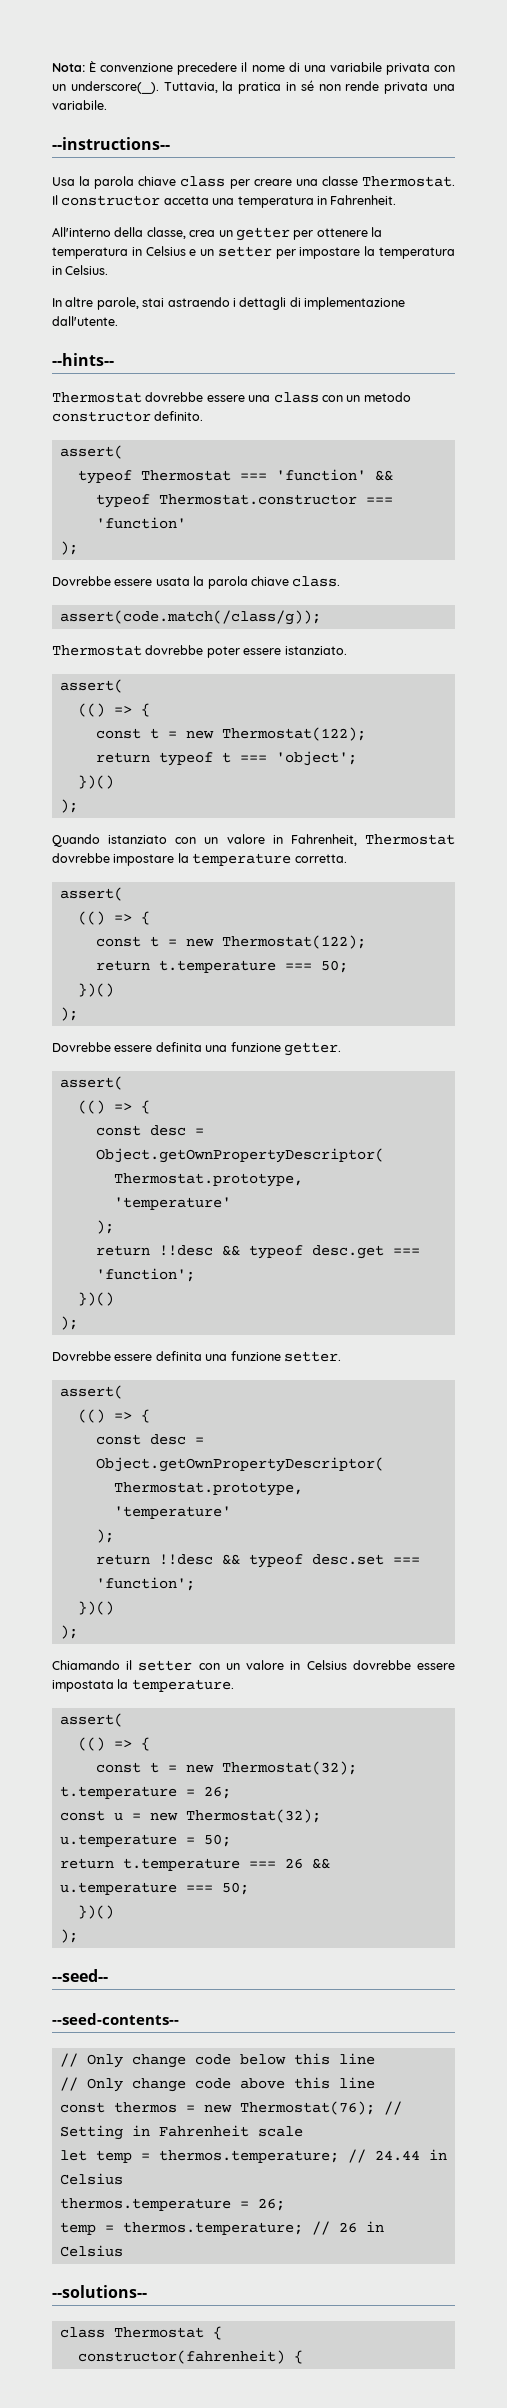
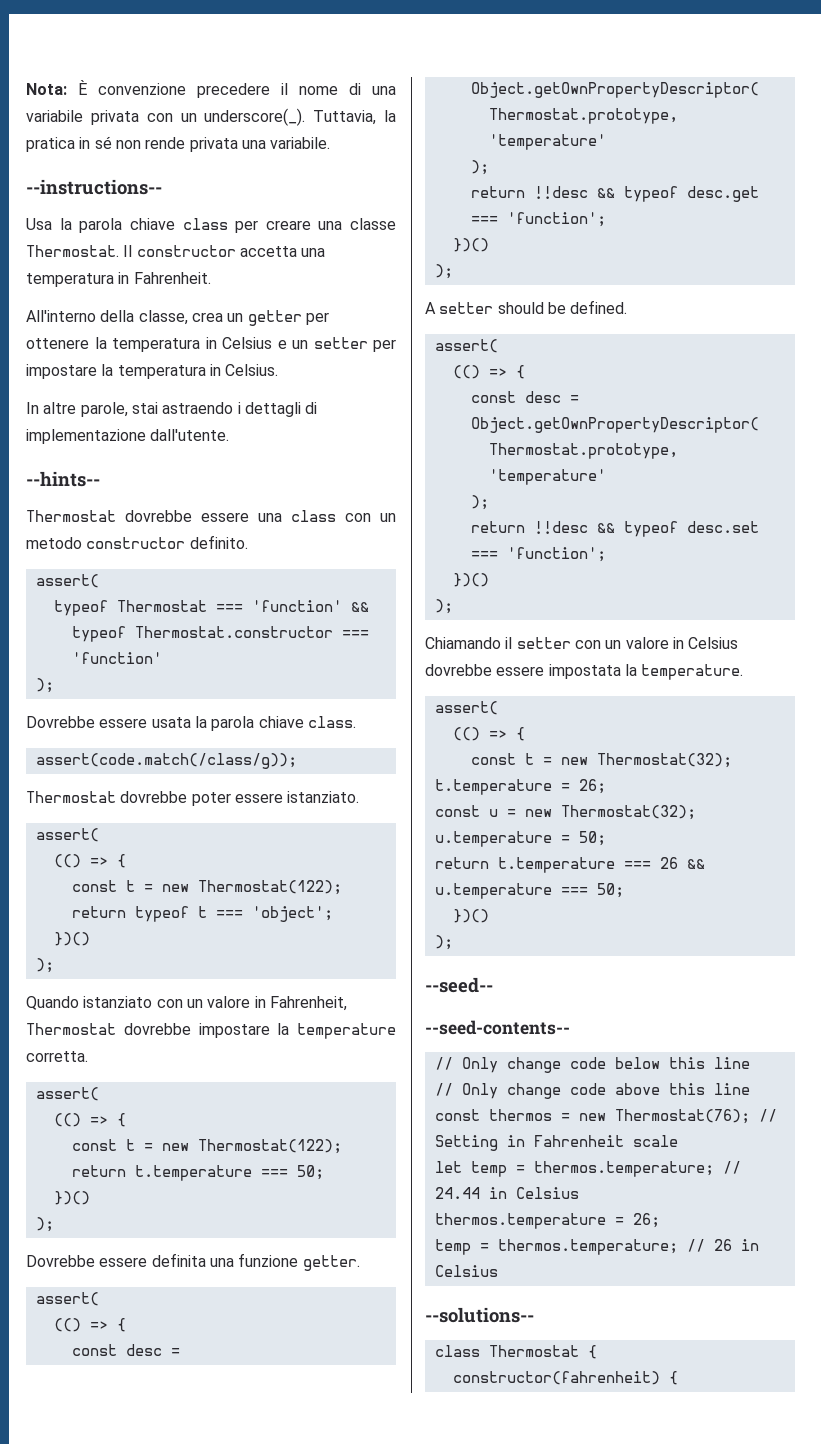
[52,1351,341,1362] Dovrebbe essere definita una funzione setter. -> [425,300,628,314] A setter should be defined.

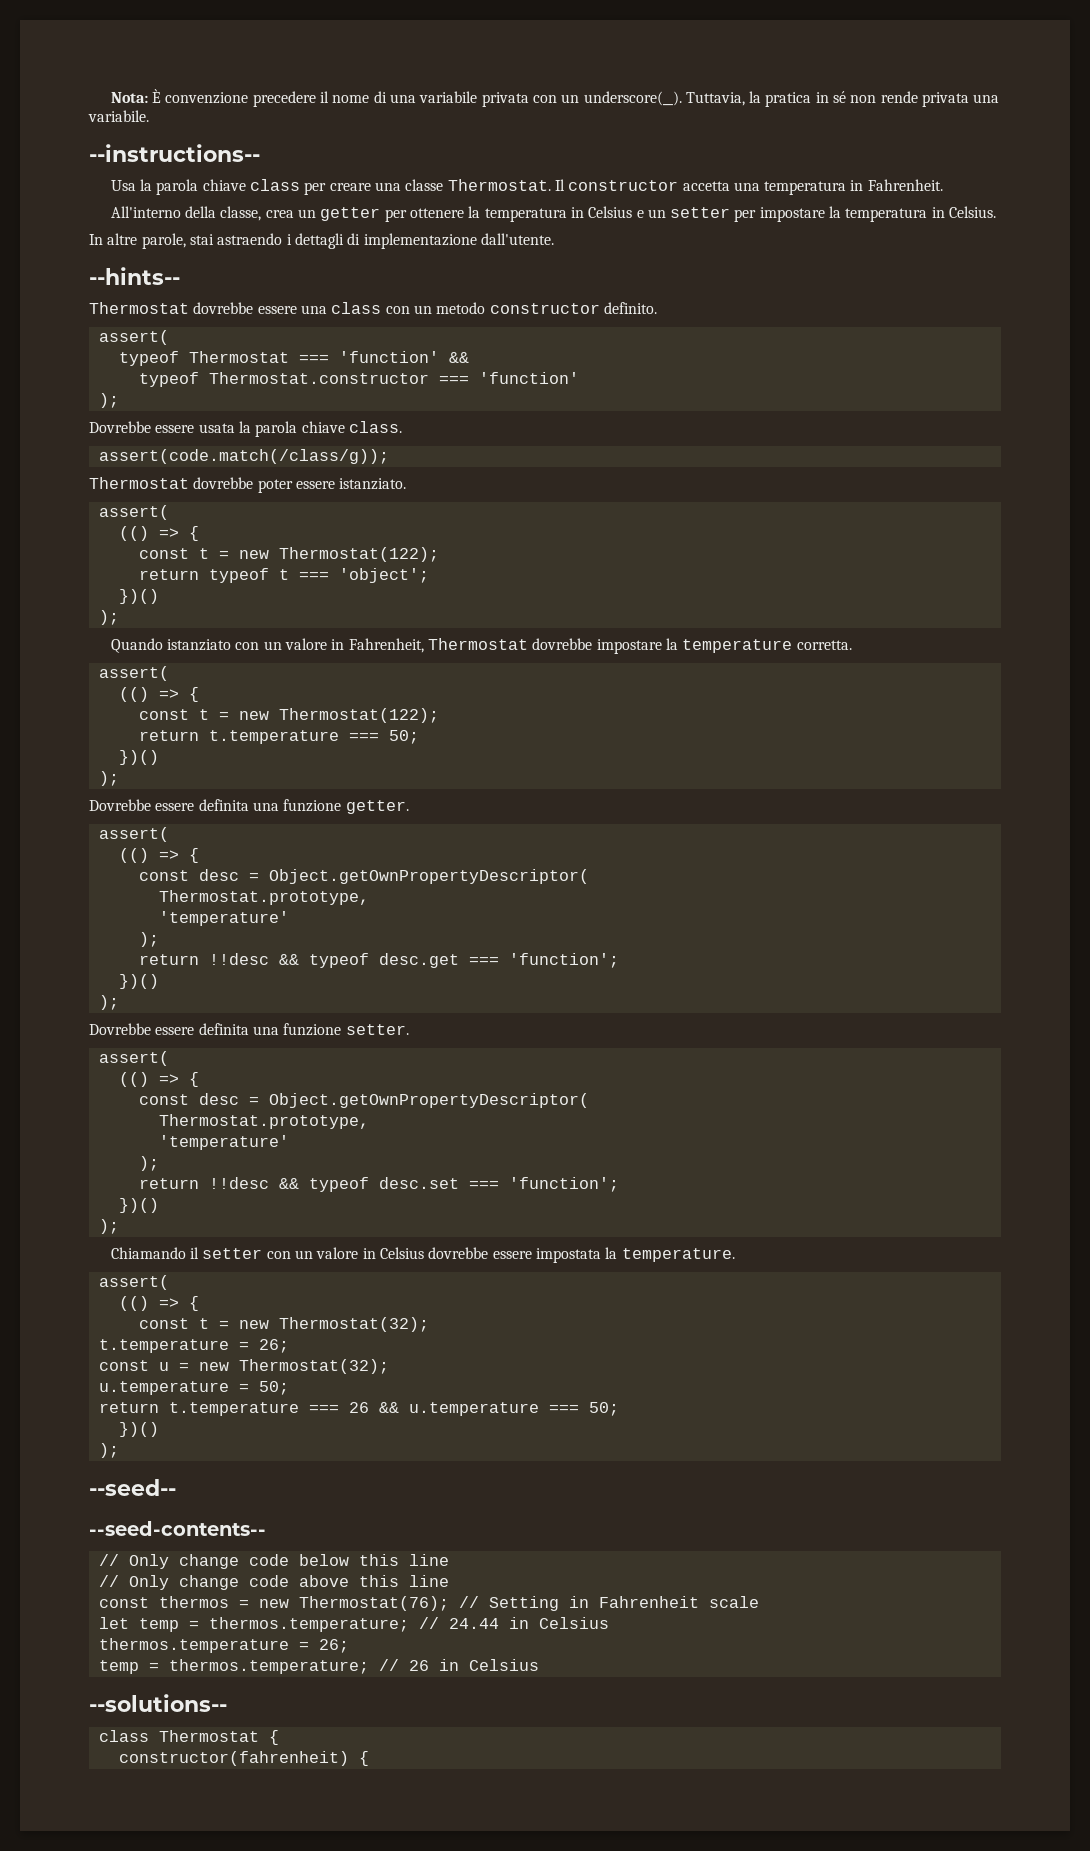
[425,300,628,314] A setter should be defined. -> [89,1023,409,1036] Dovrebbe essere definita una funzione setter.

